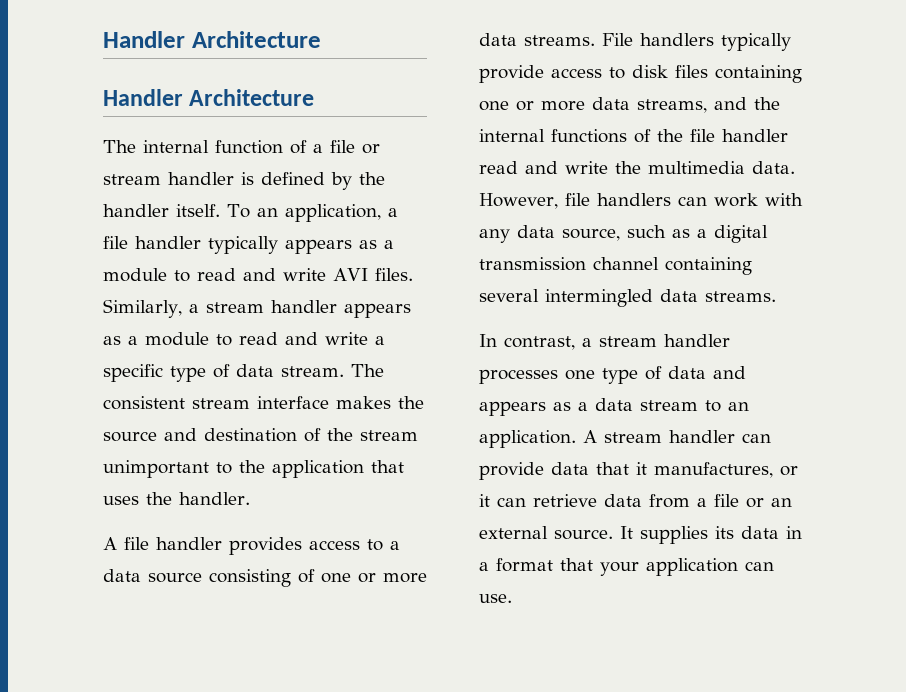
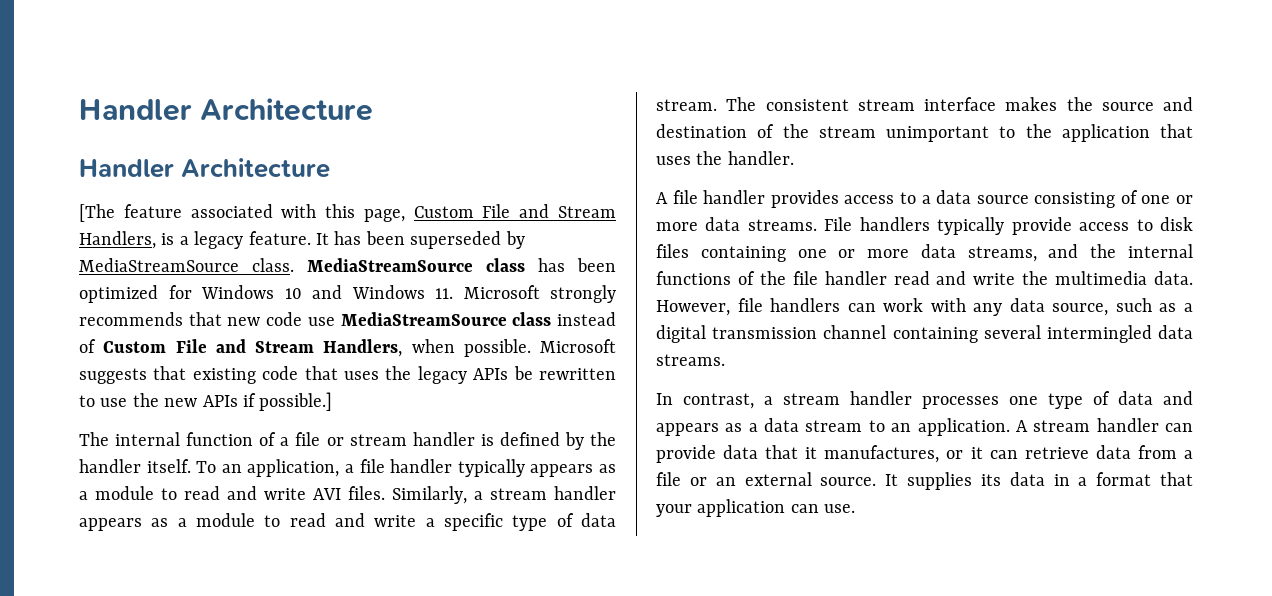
(315, 97) none -> [79,204,616,222] [79,231,525,249] [79,258,616,272] [79,285,616,303] [79,312,616,326] [79,339,616,357] [79,366,616,384] [79,392,333,411] // [The feature associated with this page, Custom File and Stream Handlers, is a legacy feature. It has been superseded by MediaStreamSource class. MediaStreamSource class has been optimized for Windows 10 and Windows 11. Microsoft strongly recommends that new code use MediaStreamSource class instead of Custom File and Stream Handlers, when possible. Microsoft suggests that existing code that uses the legacy APIs be rewritten to use the new APIs if possible.]

